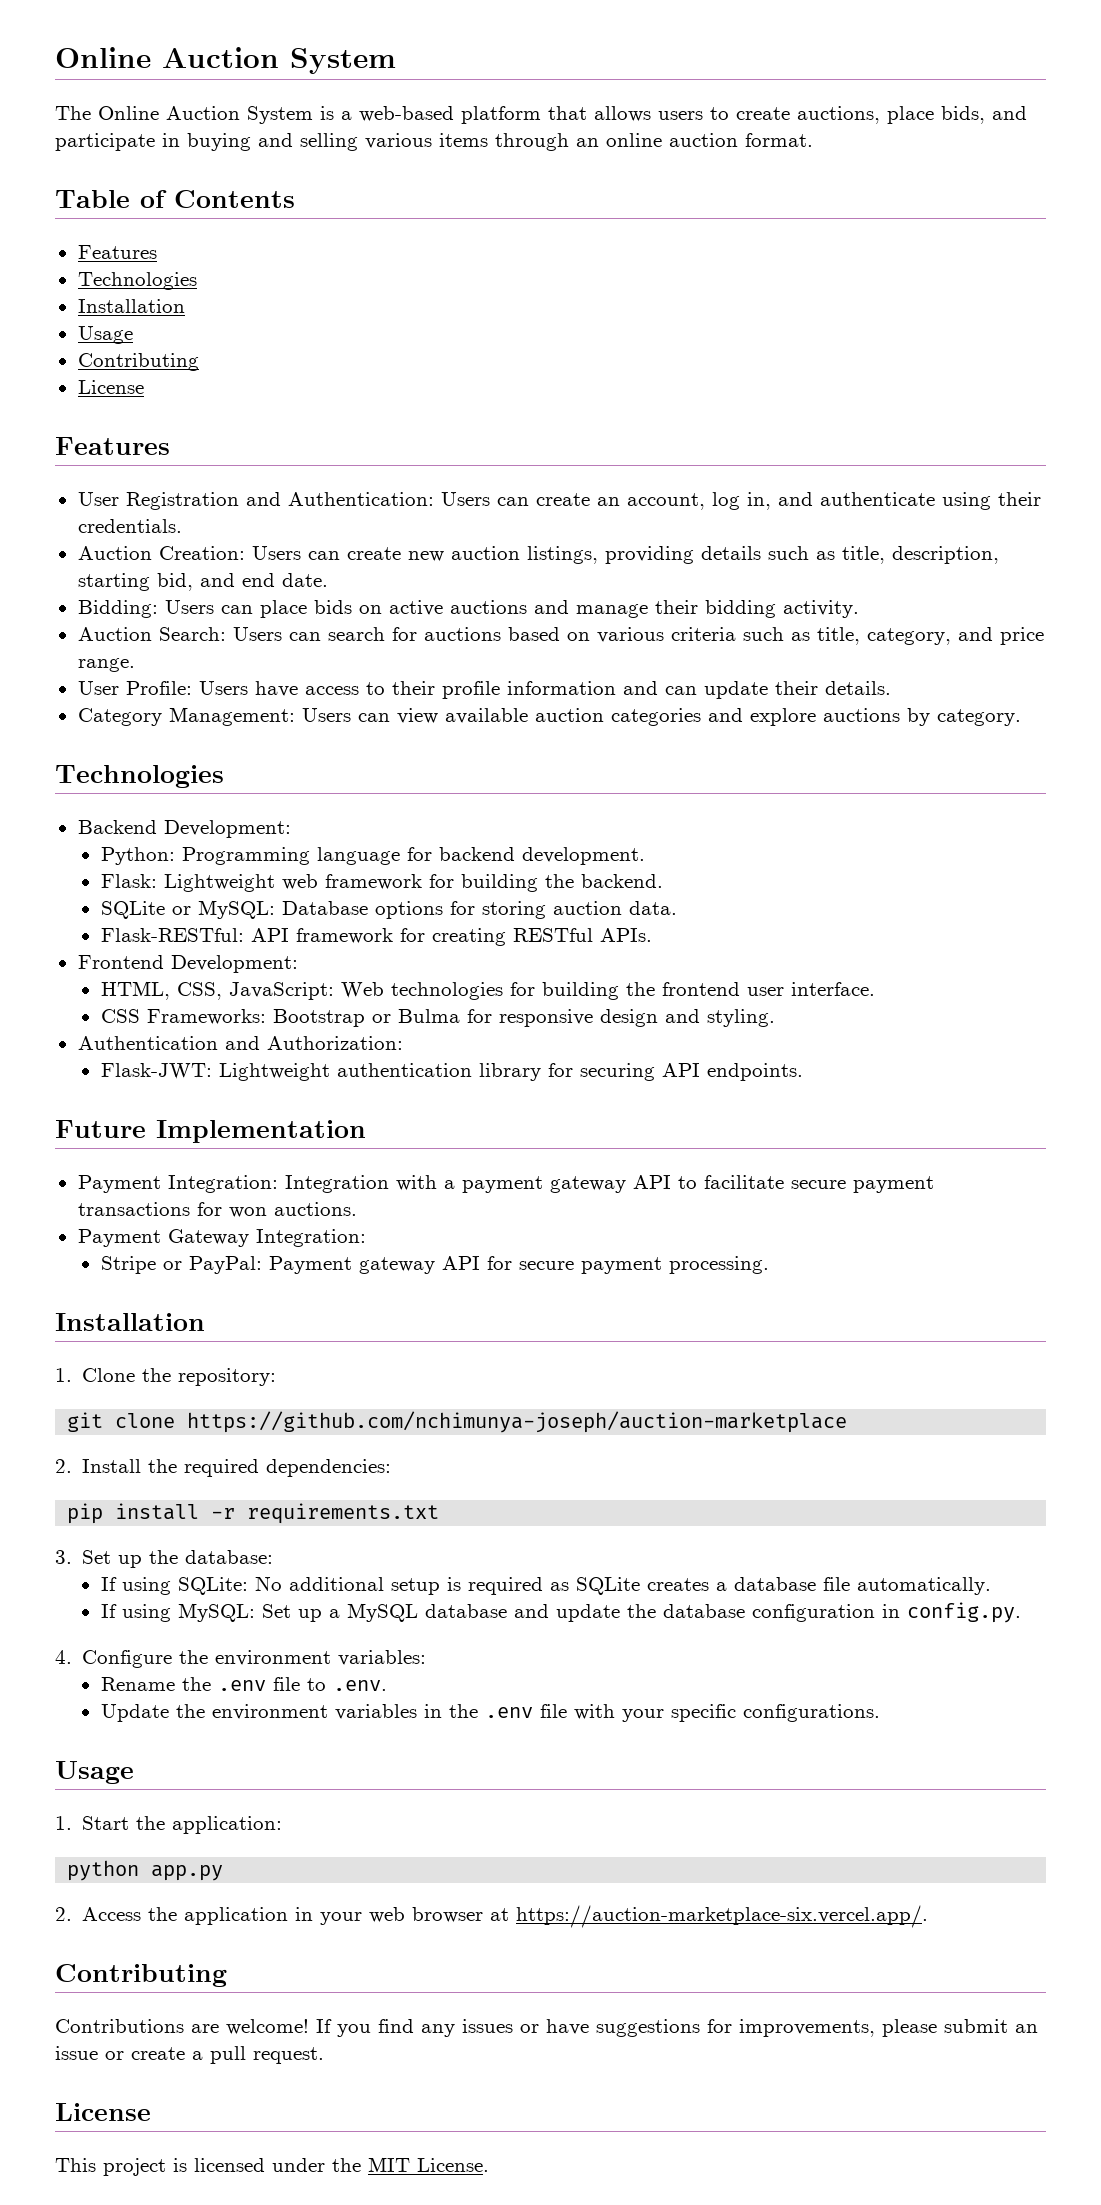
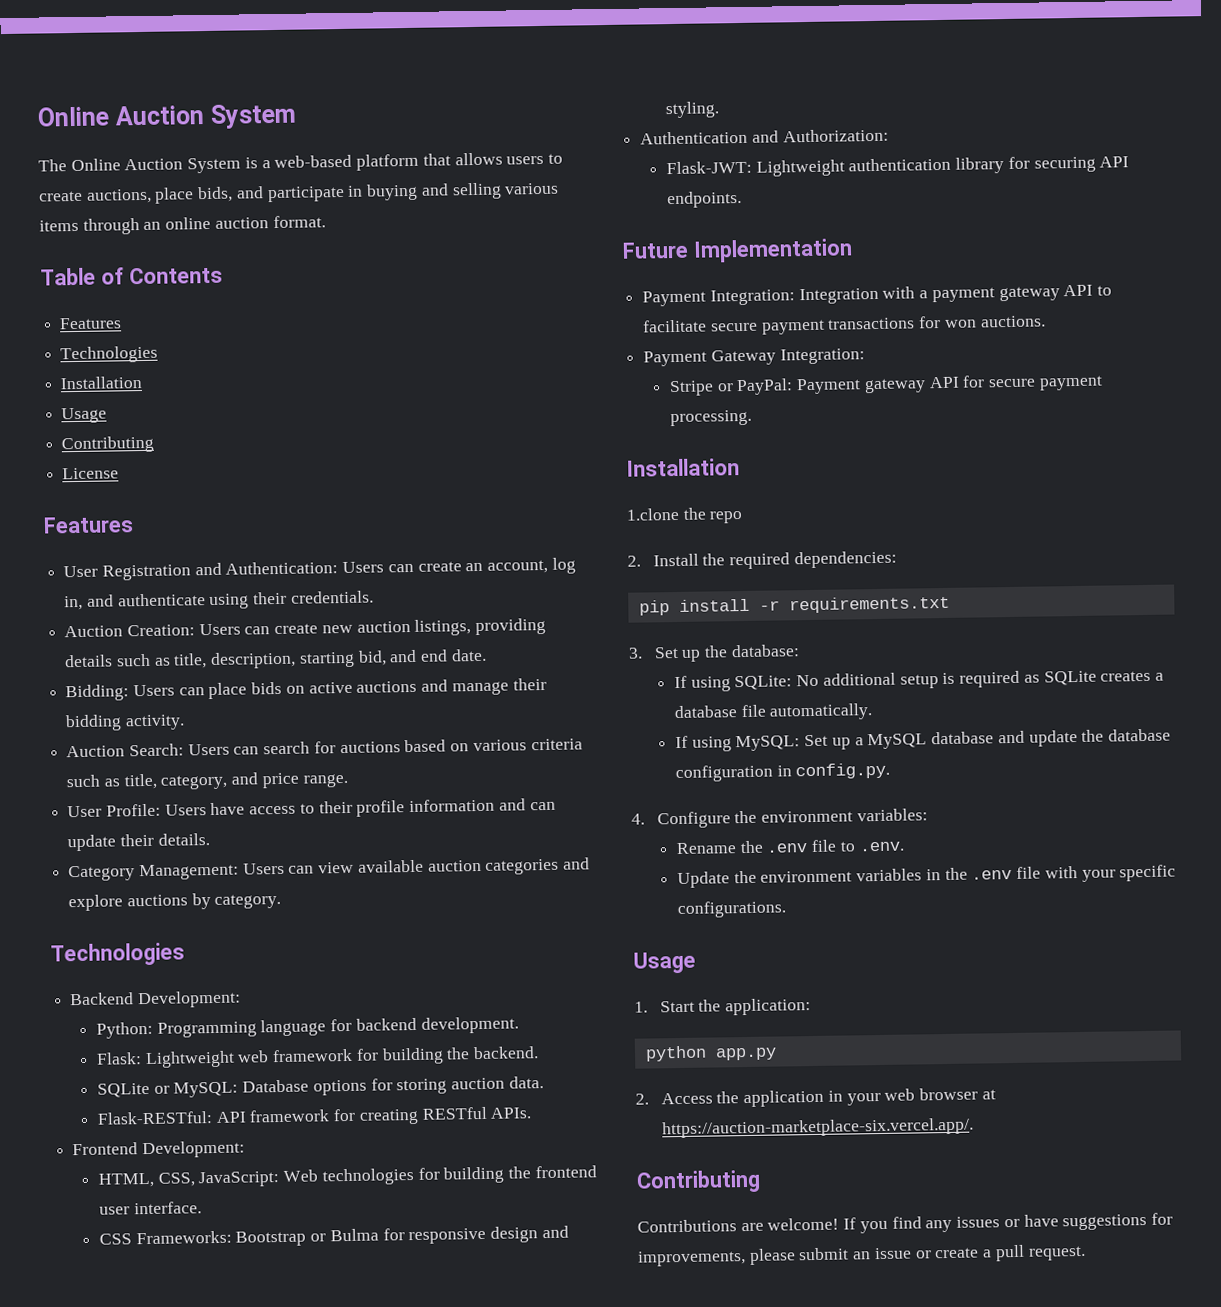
[55,1368,277,1386] [67,1411,848,1433] 1. Clone the repository: // git clone https://github.com/nchimunya-joseph/auction-marketplace -> [626,507,744,524] 1.clone the repo
[55,2103,151,2121] [55,2157,489,2176] // License // This project is licensed under the MIT License. -> (1086, 1253) none

